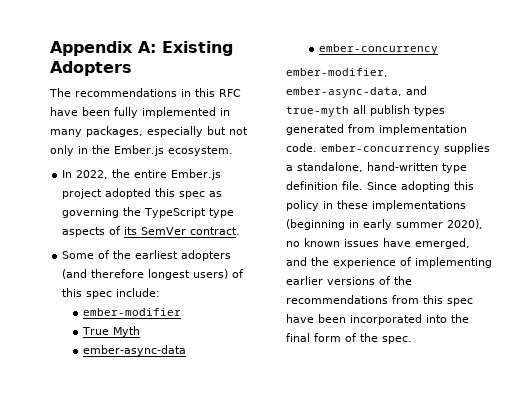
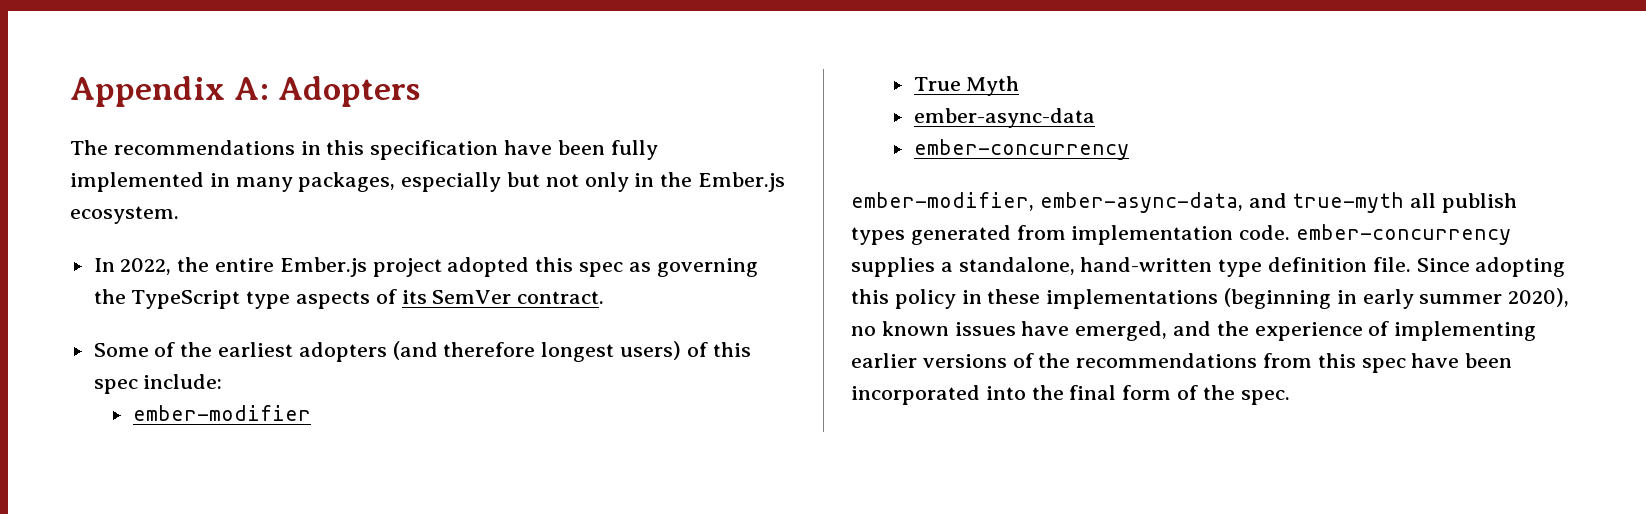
[162,41,233,56] Existing -> (270, 88) none
[219,89,241,97] RFC -> [370,140,499,160] specification

